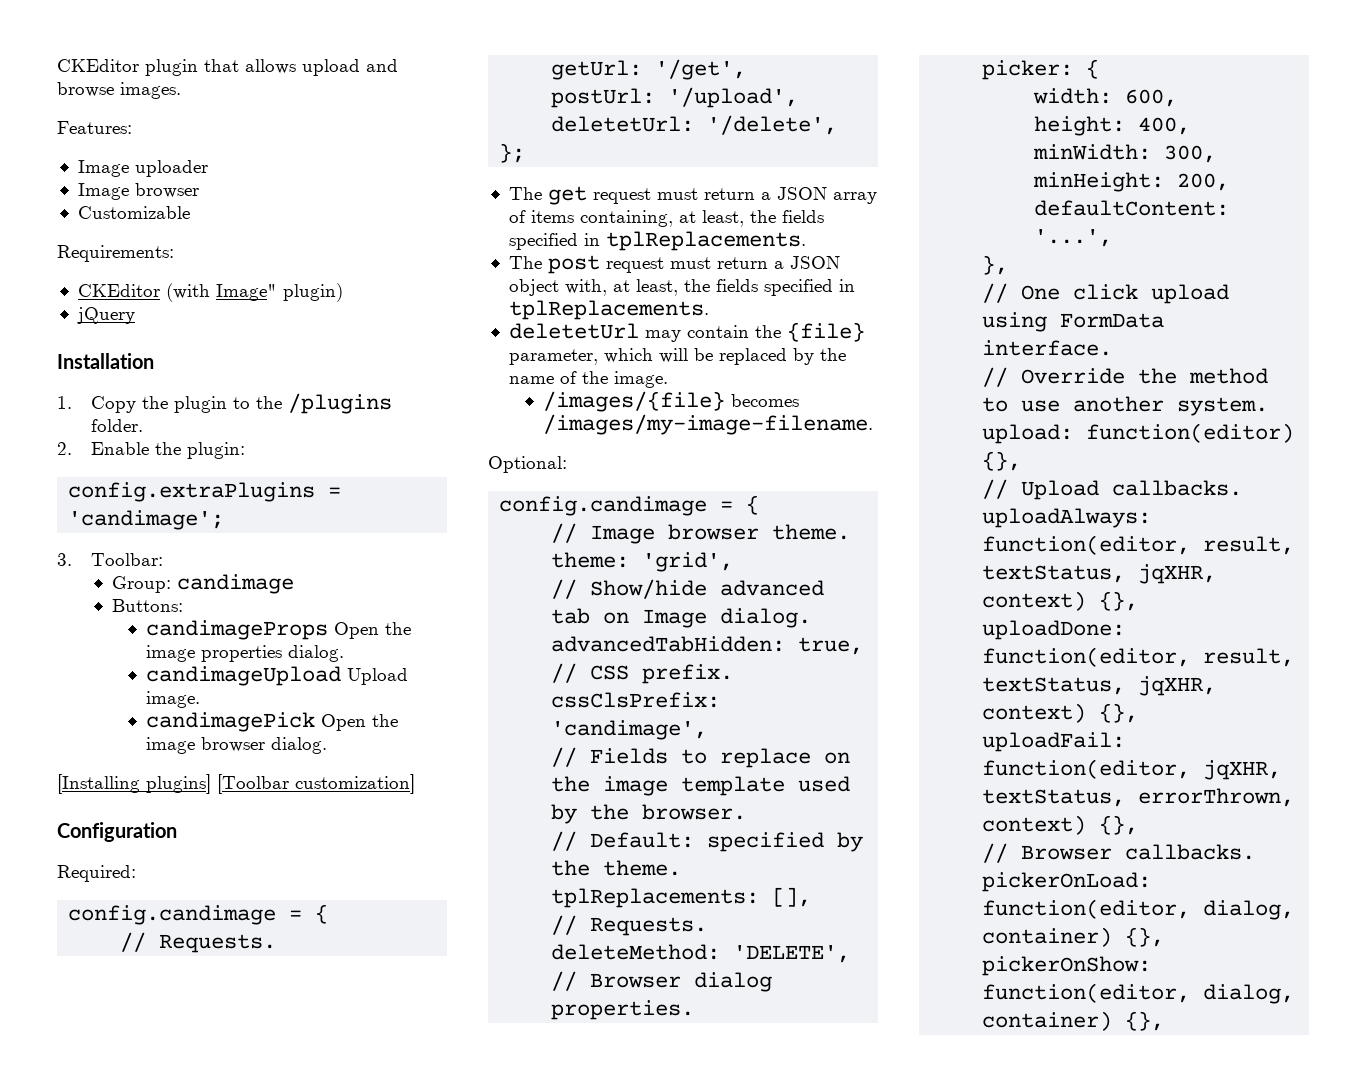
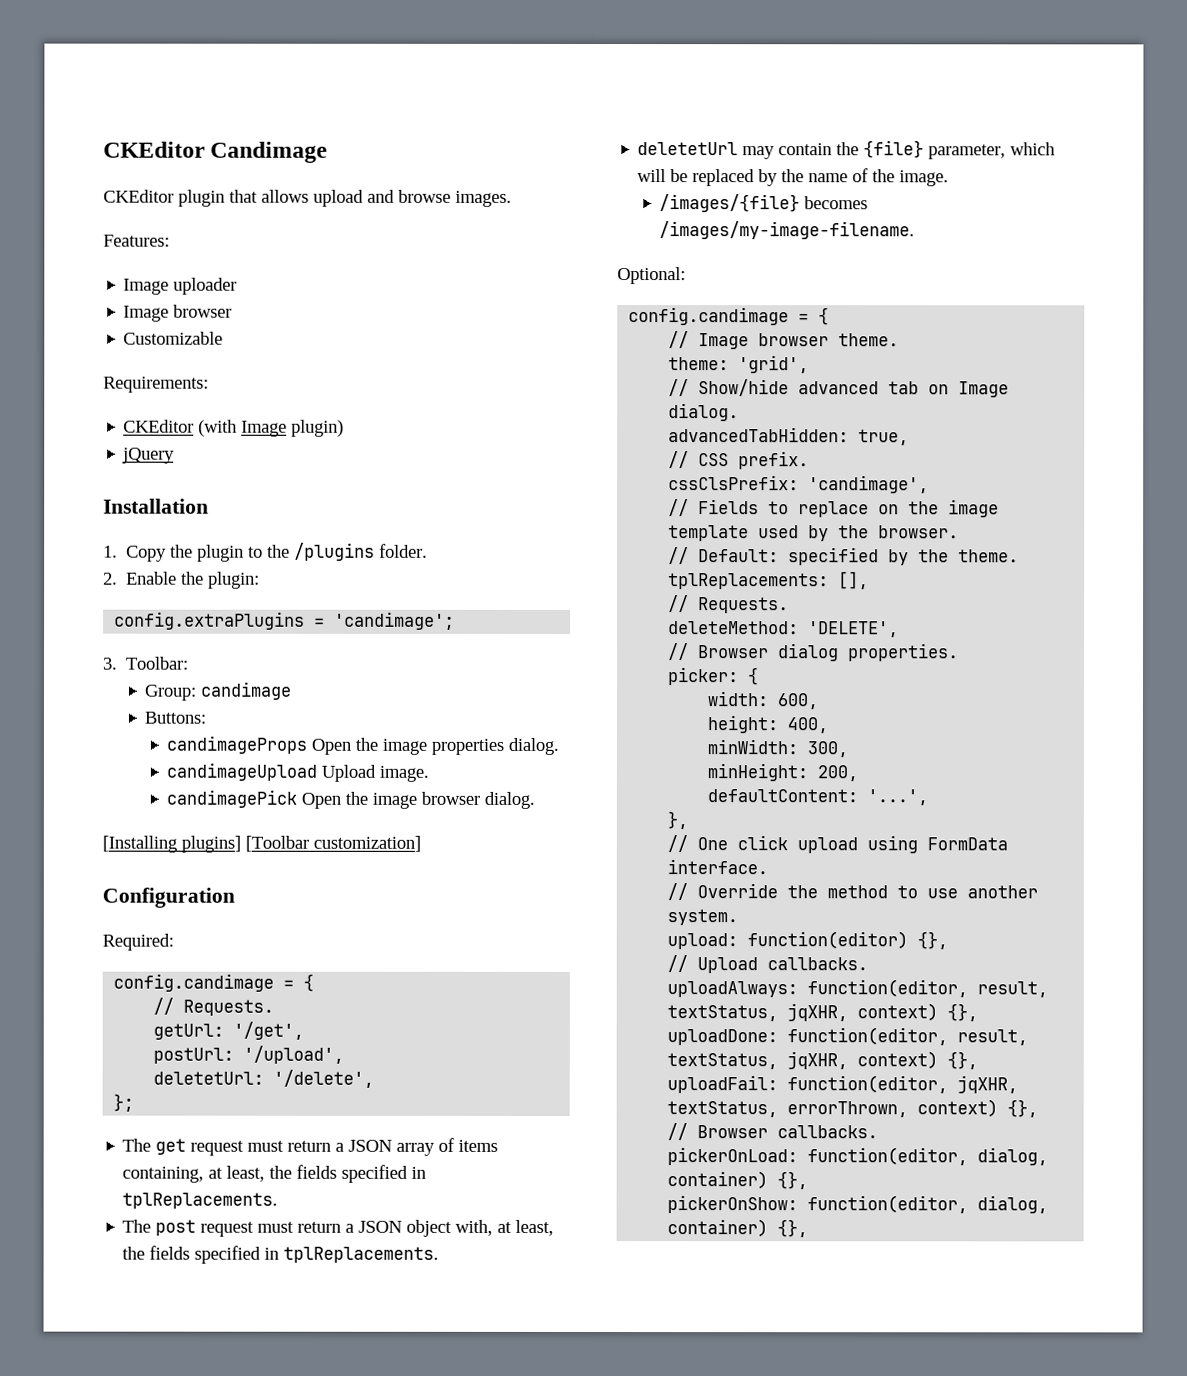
[57,59,139,72] CKEditor -> [103,141,328,163] [103,189,174,203] CKEditor Candimage // CKEditor
[215,284,277,301] Image" -> [241,420,288,437] Image

